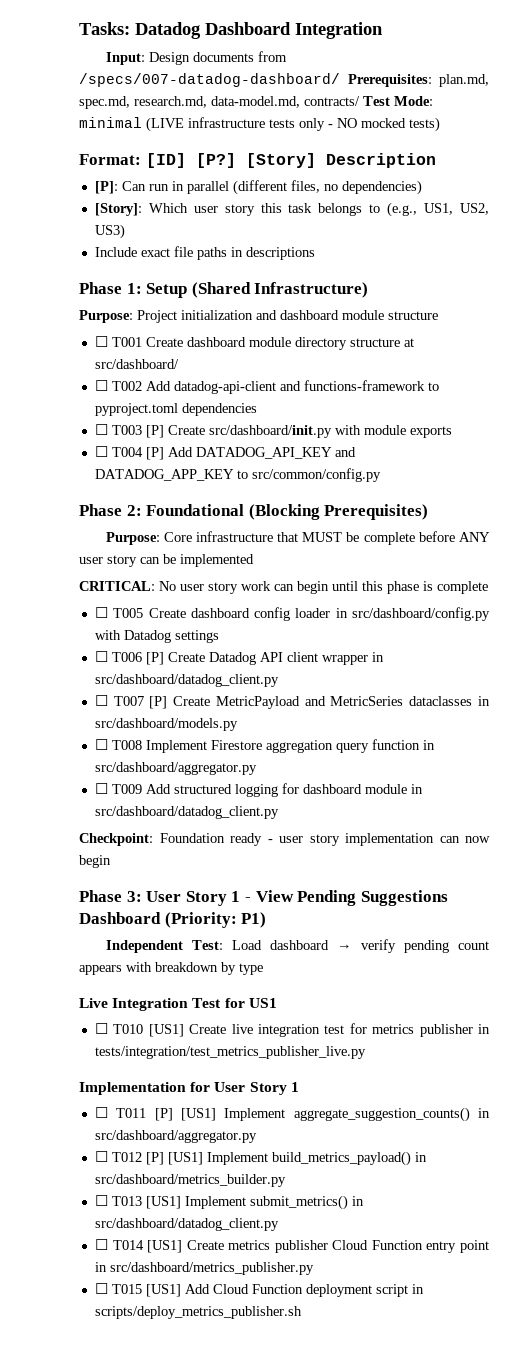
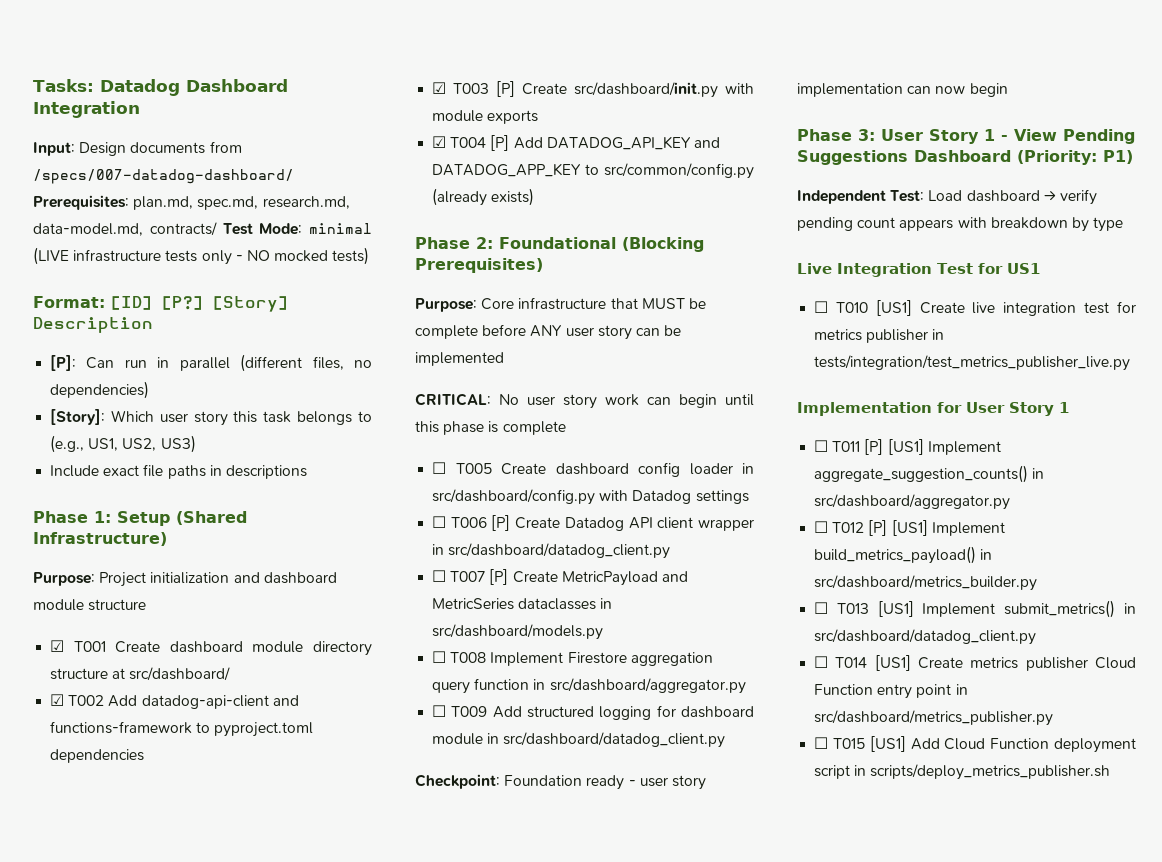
[94,336,108,347] ☐ -> [50,640,65,652] ☑
[94,380,108,391] ☐ -> [50,694,65,706] ☑
[94,424,108,435] ☐ -> [432,82,447,94] ☑
[94,446,108,457] ☐ -> [432,136,447,148] ☑
(381, 475) none -> [432,188,535,206] (already exists)

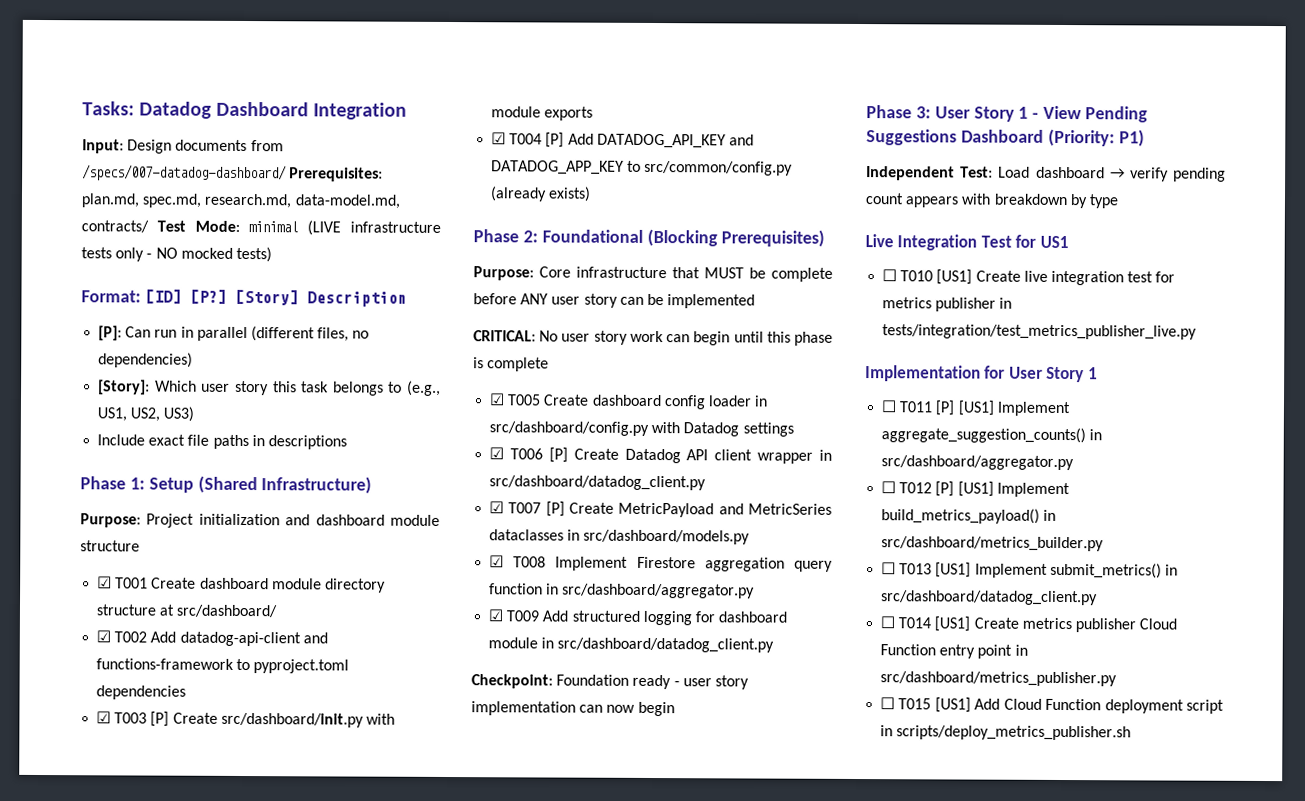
[432,462,447,474] ☐ -> [489,393,506,406] ☑
[432,516,447,528] ☐ -> [489,447,505,460] ☑
[432,570,447,582] ☐ -> [489,501,505,514] ☑
[432,651,447,663] ☐ -> [489,555,505,568] ☑
[432,705,447,717] ☐ -> [488,609,504,622] ☑

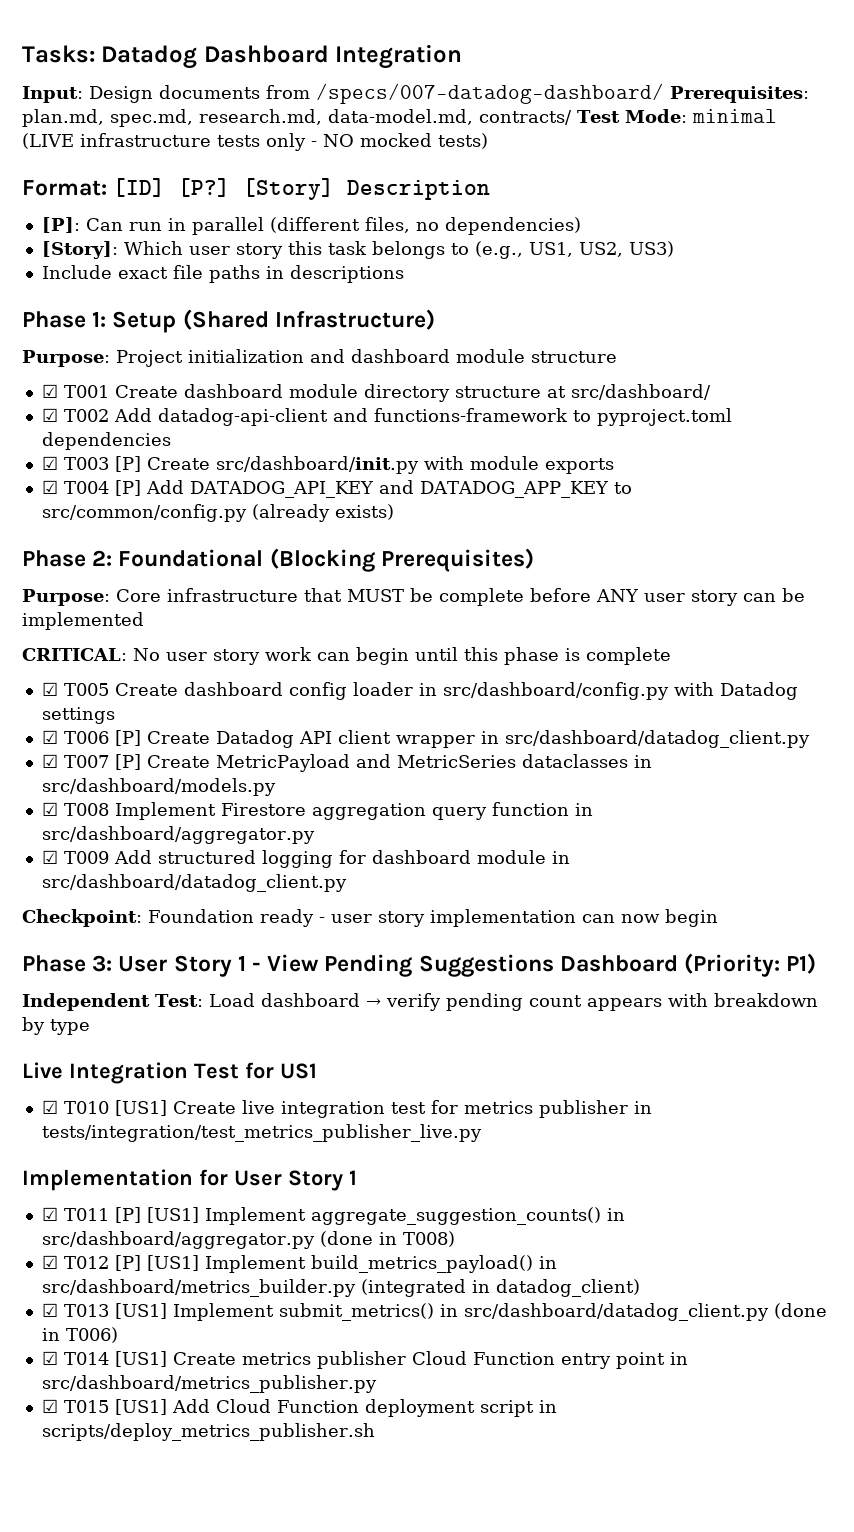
[882,269,898,282] ☐ -> [41,1100,58,1114] ☑
[881,400,898,413] ☐ -> [41,1207,58,1221] ☑
[881,481,897,494] // ☐ -> [319,1231,455,1247] [41,1255,58,1269] (done in T008) // ☑
[881,562,897,575] // ☐ -> [360,1279,640,1297] [41,1303,58,1317] (integrated in datadog_client) // ☑
[880,616,896,629] // ☐ -> [773,1303,827,1319] [41,1327,118,1343] [41,1351,58,1365] (done in T006) // ☑
[880,697,896,710] ☐ -> [41,1399,58,1413] ☑

